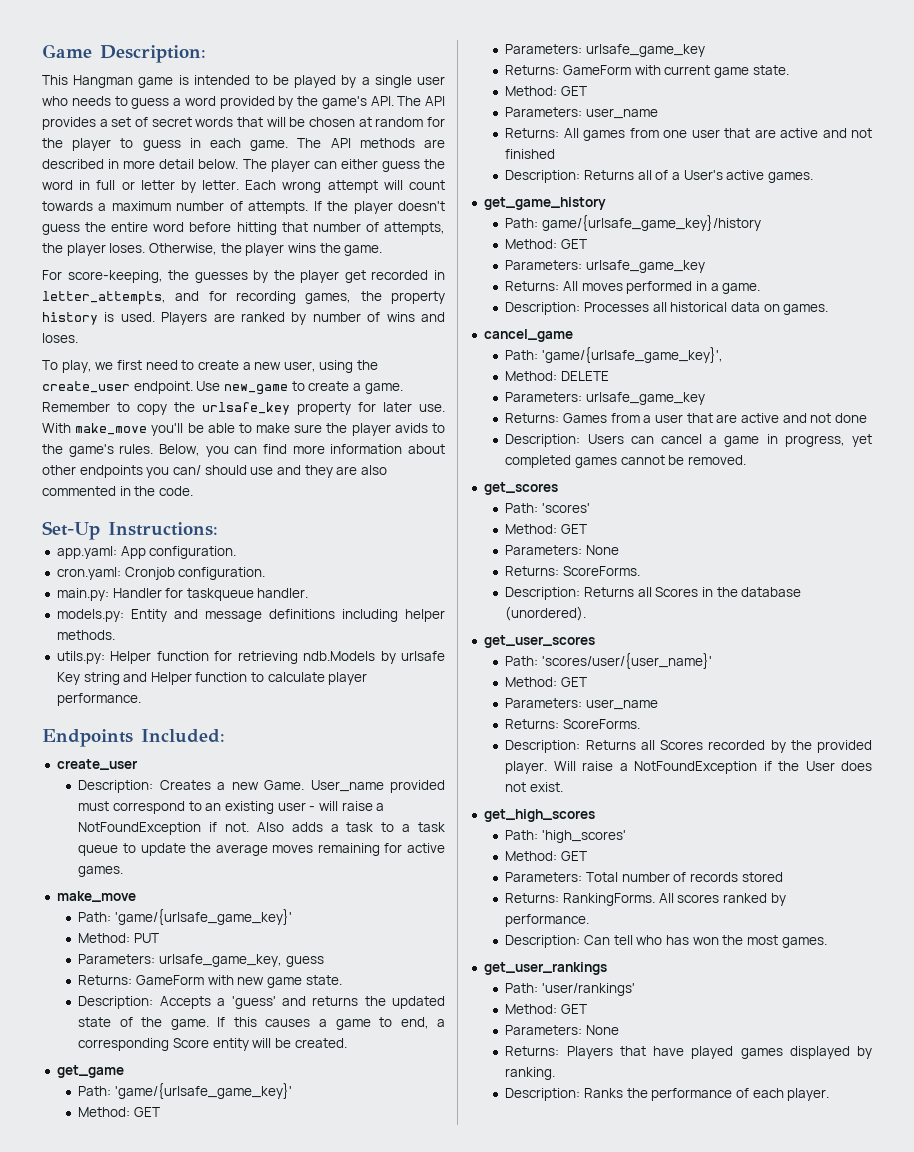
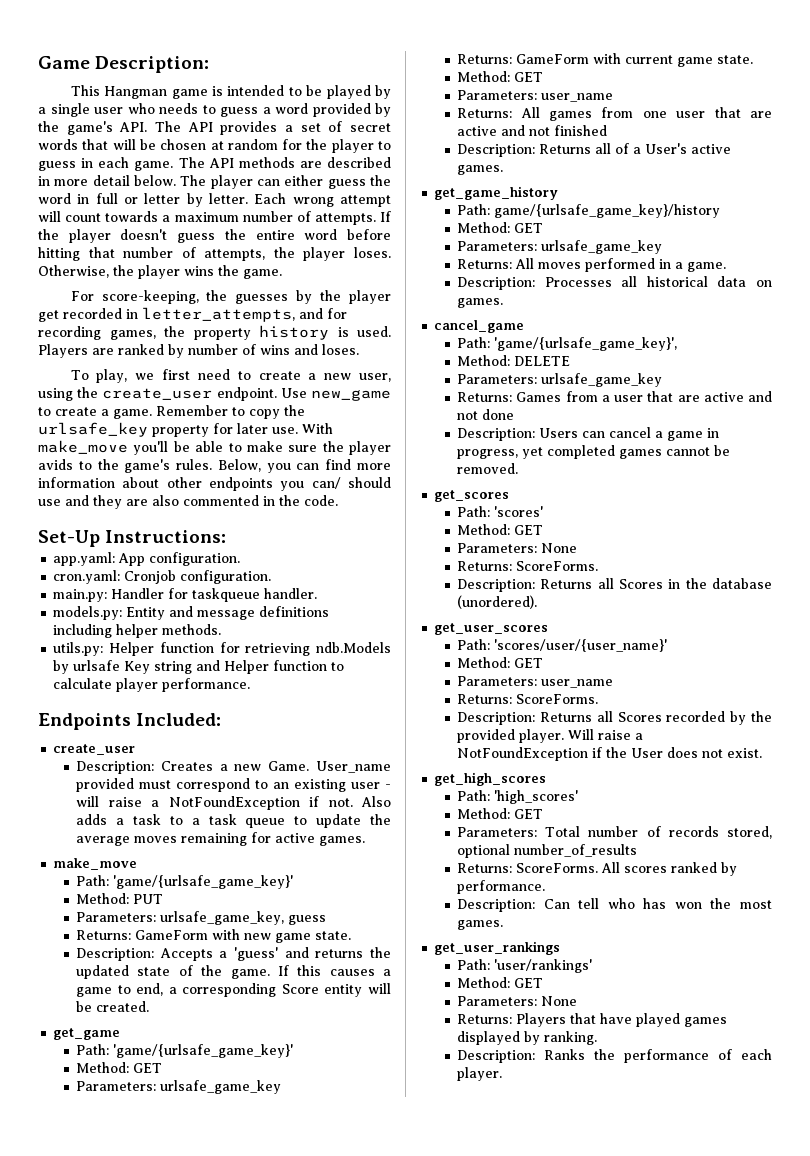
[741,872,783,882] [505,893,656,906] stored // Returns: RankingForms. -> [727,826,772,839] [457,844,638,858] [457,863,599,873] stored, optional number_of_results // Returns: ScoreForms.

